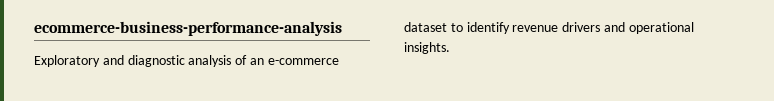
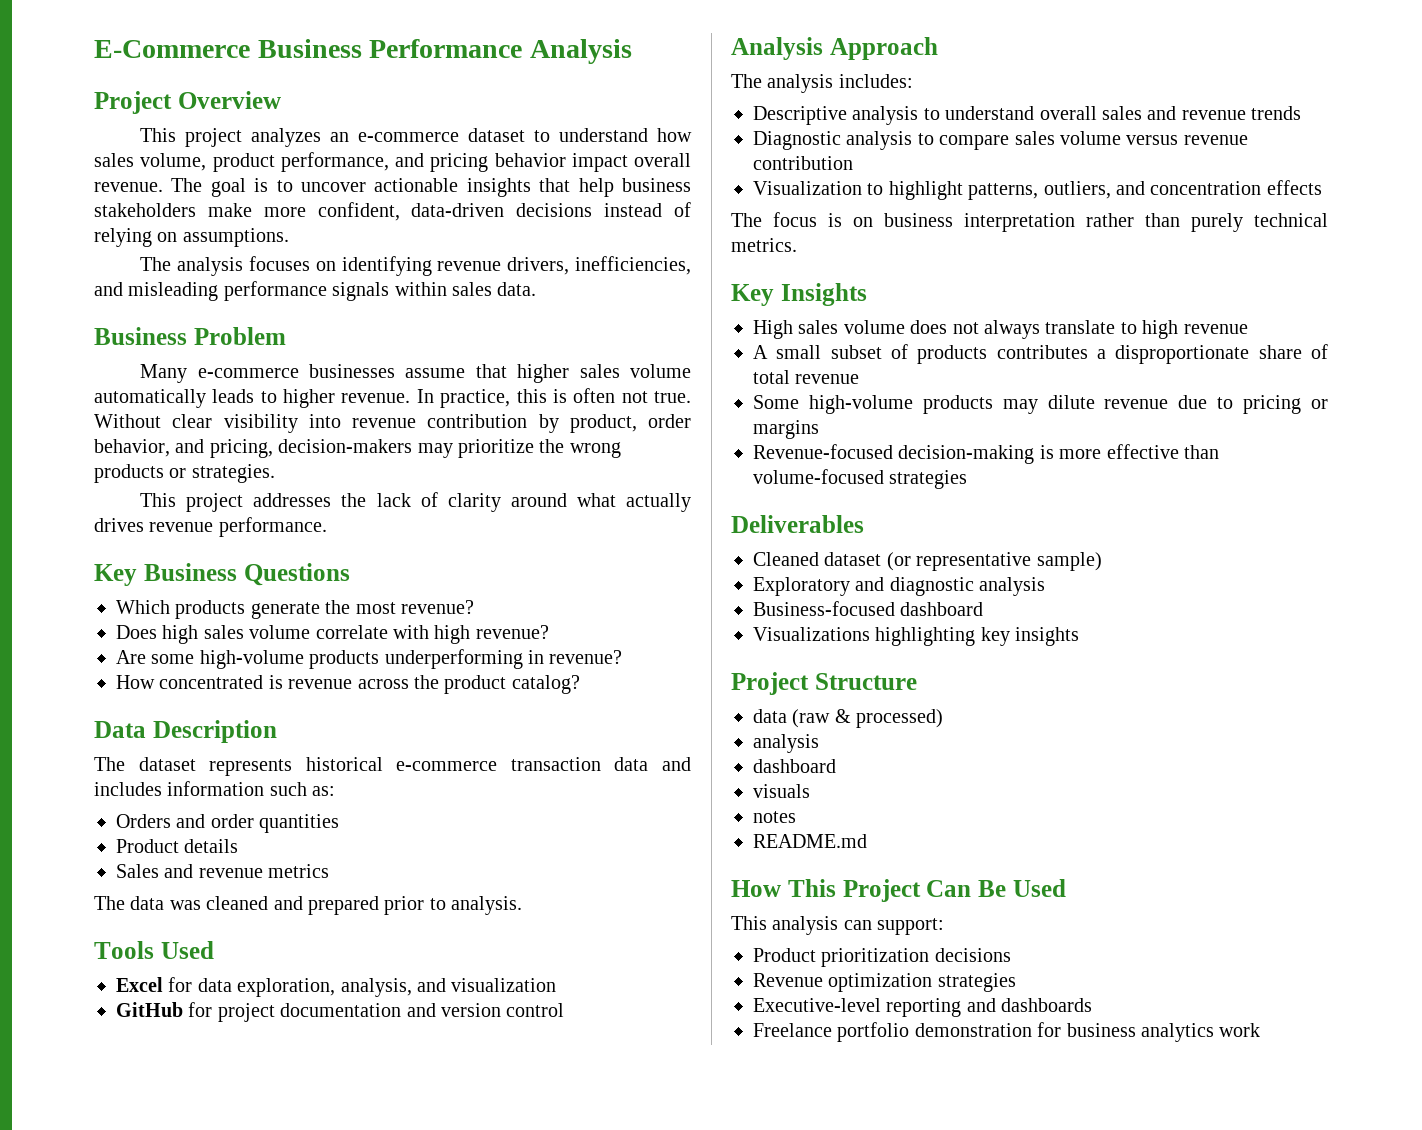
[34,21,342,36] [34,55,339,67] [404,22,694,34] [404,42,450,54] ecommerce-business-performance-analysis // Exploratory and diagnostic analysis of an e-commerce dataset to identify revenue drivers and operational insights. -> [94,39,632,64] [94,91,281,114] [140,128,692,147] [94,152,691,172] [94,178,691,197] [94,202,692,221] [94,228,289,247] [140,256,691,276] [94,281,537,301] [94,327,286,345] [140,364,691,383] [94,388,692,408] [94,414,691,433] [94,439,621,458] [94,464,275,483] [140,492,691,512] [94,517,327,537] [94,563,350,586] [116,600,474,619] [116,625,549,644] [116,649,623,669] [116,675,580,694] [94,720,277,743] [94,757,691,776] [94,781,336,796] [116,814,340,833] [116,839,239,853] [116,864,330,878] [94,896,523,915] [94,941,214,959] [116,977,557,997] [116,1002,565,1022] [731,37,938,60] [731,74,913,93] [753,106,1302,125] [753,131,1248,150] [753,156,853,170] [753,180,1322,200] [731,212,1328,232] [731,238,797,252] [731,283,867,306] [753,320,1248,339] [753,344,1328,364] [753,370,860,384] [753,395,1328,414] [753,420,819,439] [753,444,1219,464] [753,469,968,489] [731,515,864,533] [753,552,1102,571] [753,577,1046,596] [753,601,984,616] [753,627,1080,646] [731,672,917,695] [753,709,944,728] [753,734,819,753] [753,759,836,773] [753,784,810,798] [753,811,796,823] [753,834,867,848] [731,879,1066,902] [731,916,945,935] [753,948,1011,967] [753,973,1016,992] [753,998,1093,1017] [753,1022,1261,1042] E-Commerce Business Performance Analysis // Project Overview // This project analyzes an e-commerce dataset to understand how sales volume, product performance, and pricing behavior impact overall revenue. The goal is to uncover actionable insights that help business stakeholders make more confident, data-driven decisions instead of relying on assumptions. // The analysis focuses on identifying revenue drivers, inefficiencies, and misleading performance signals within sales data. // Business Problem // Many e-commerce businesses assume that higher sales volume automatically leads to higher revenue. In practice, this is often not true. Without clear visibility into revenue contribution by product, order behavior, and pricing, decision-makers may prioritize the wrong products or strategies. // This project addresses the lack of clarity around what actually drives revenue performance. // Key Business Questions // Which products generate the most revenue? // Does high sales volume correlate with high revenue? // Are some high-volume products underperforming in revenue? // How concentrated is revenue across the product catalog? // Data Description // The dataset represents historical e-commerce transaction data and includes information such as: // Orders and order quantities // Product details // Sales and revenue metrics // The data was cleaned and prepared prior to analysis. // Tools Used // Excel for data exploration, analysis, and visualization // GitHub for project documentation and version control // Analysis Approach // The analysis includes: // Descriptive analysis to understand overall sales and revenue trends // Diagnostic analysis to compare sales volume versus revenue contribution // Visualization to highlight patterns, outliers, and concentration effects // The focus is on business interpretation rather than purely technical metrics. // Key Insights // High sales volume does not always translate to high revenue // A small subset of products contributes a disproportionate share of total revenue // Some high-volume products may dilute revenue due to pricing or margins // Revenue-focused decision-making is more effective than volume-focused strategies // Deliverables // Cleaned dataset (or representative sample) // Exploratory and diagnostic analysis // Business-focused dashboard // Visualizations highlighting key insights // Project Structure // data (raw & processed) // analysis // dashboard // visuals // notes // README.md // How This Project Can Be Used // This analysis can support: // Product prioritization decisions // Revenue optimization strategies // Executive-level reporting and dashboards // Freelance portfolio demonstration for business analytics work

